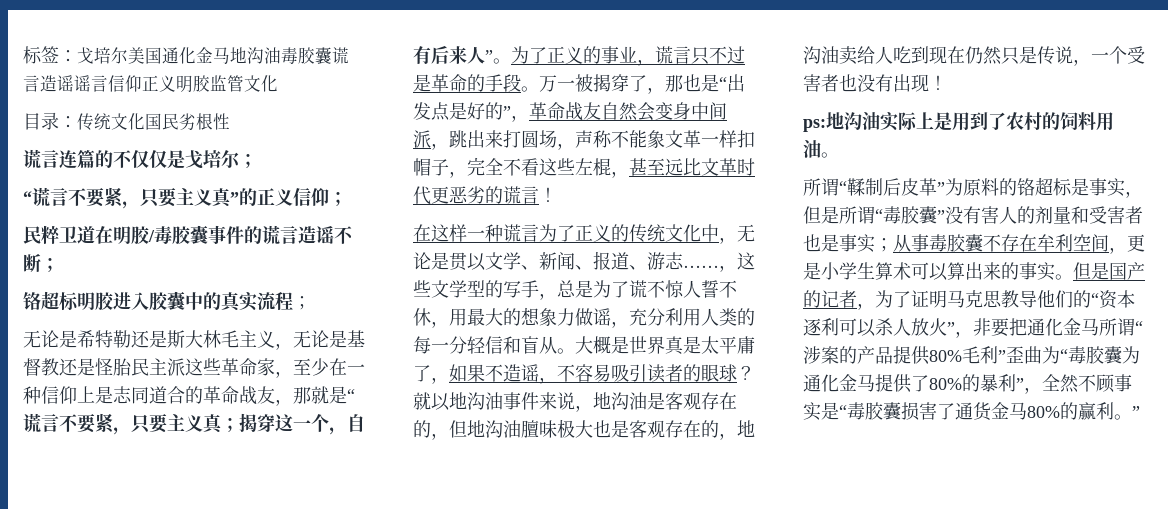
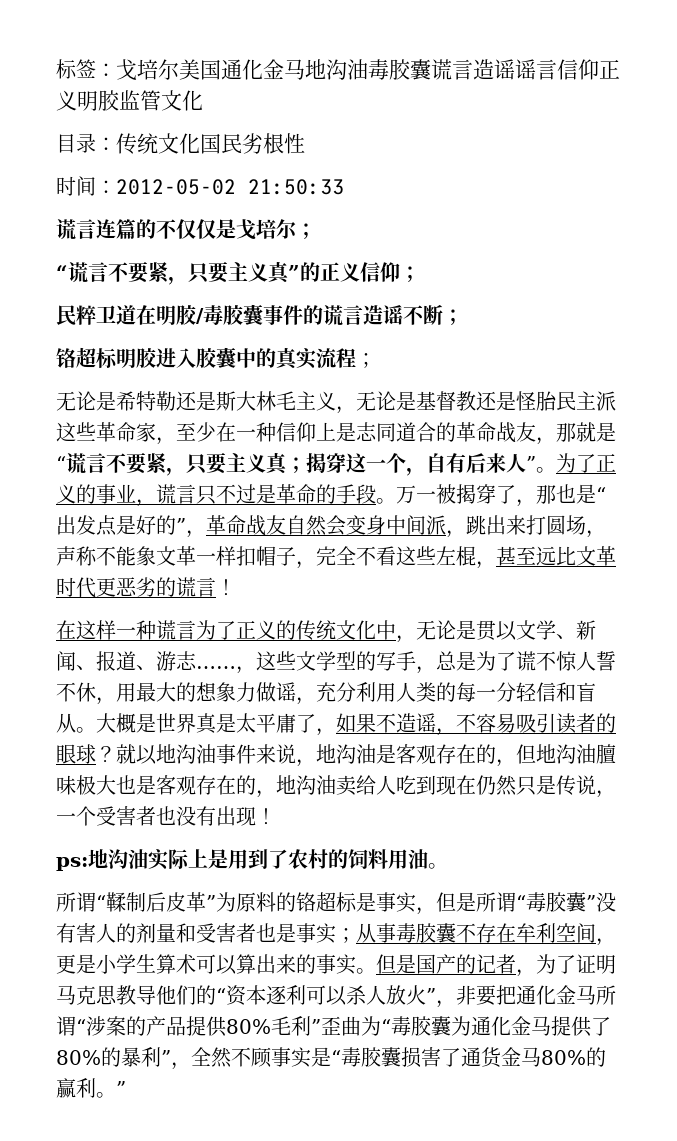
(230, 121) none -> [56,176,344,196] // 时间：2012-05-02 21:50:33

